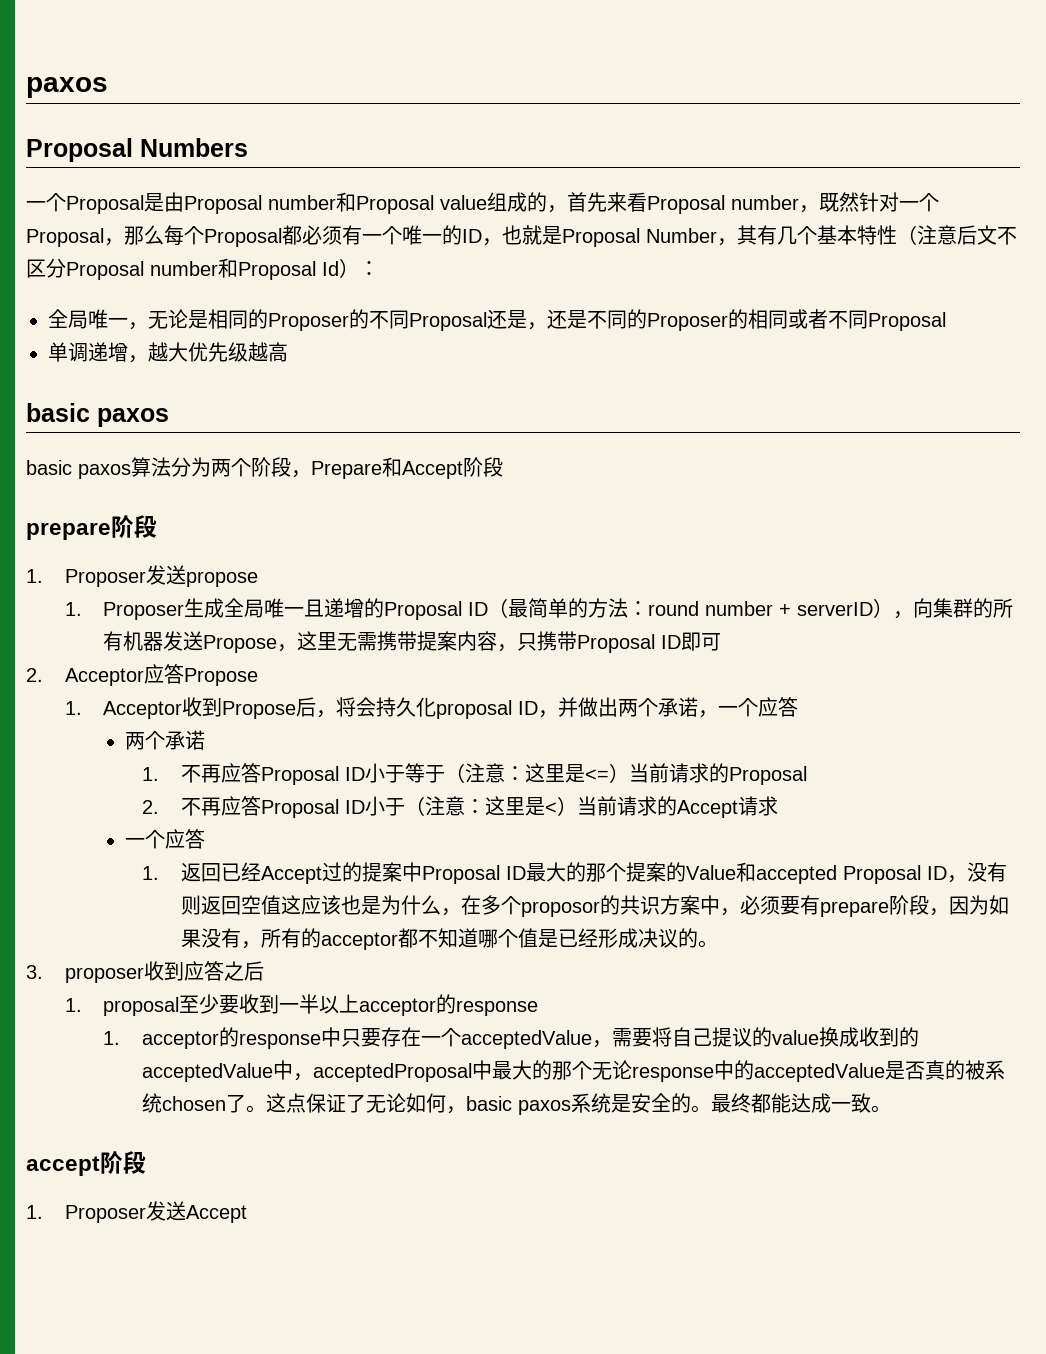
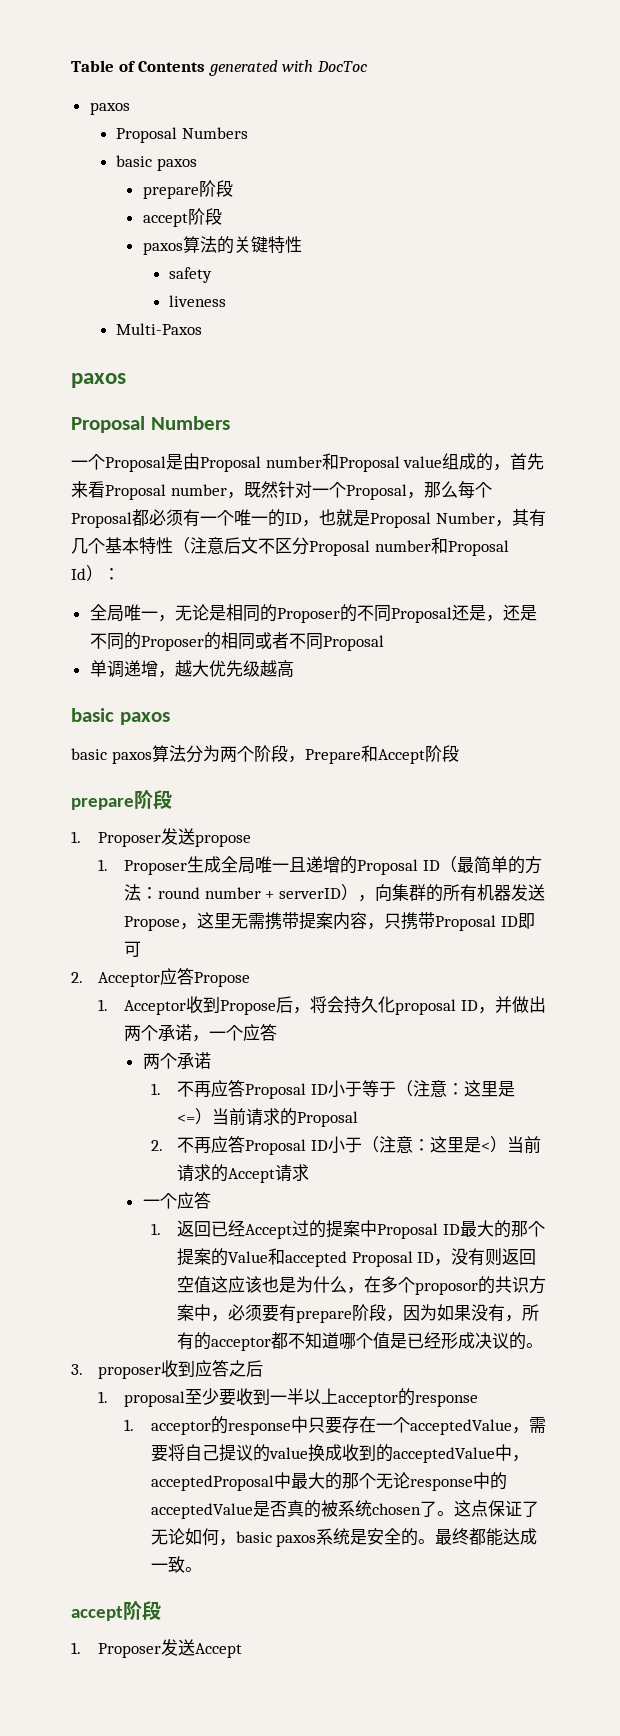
(26, 87) none -> [71,60,367,76] [89,102,130,115] [116,127,248,143] [116,155,197,171] [142,180,233,199] [142,208,222,227] [142,236,302,255] [169,267,213,283] [169,295,227,307] [116,323,203,335] Table of Contents generated with DocToc // paxos // Proposal Numbers // basic paxos // prepare阶段 // accept阶段 // paxos算法的关键特性 // safety // liveness // Multi-Paxos //

